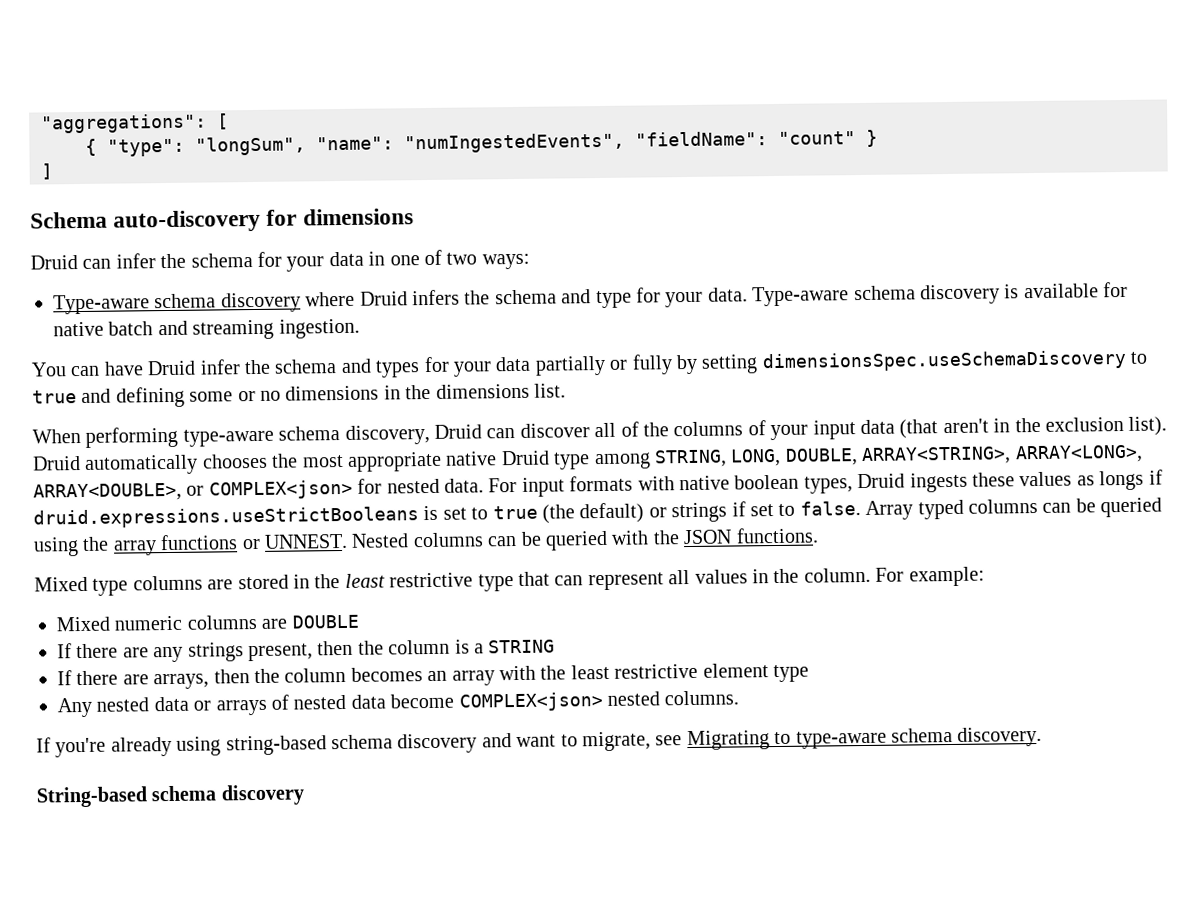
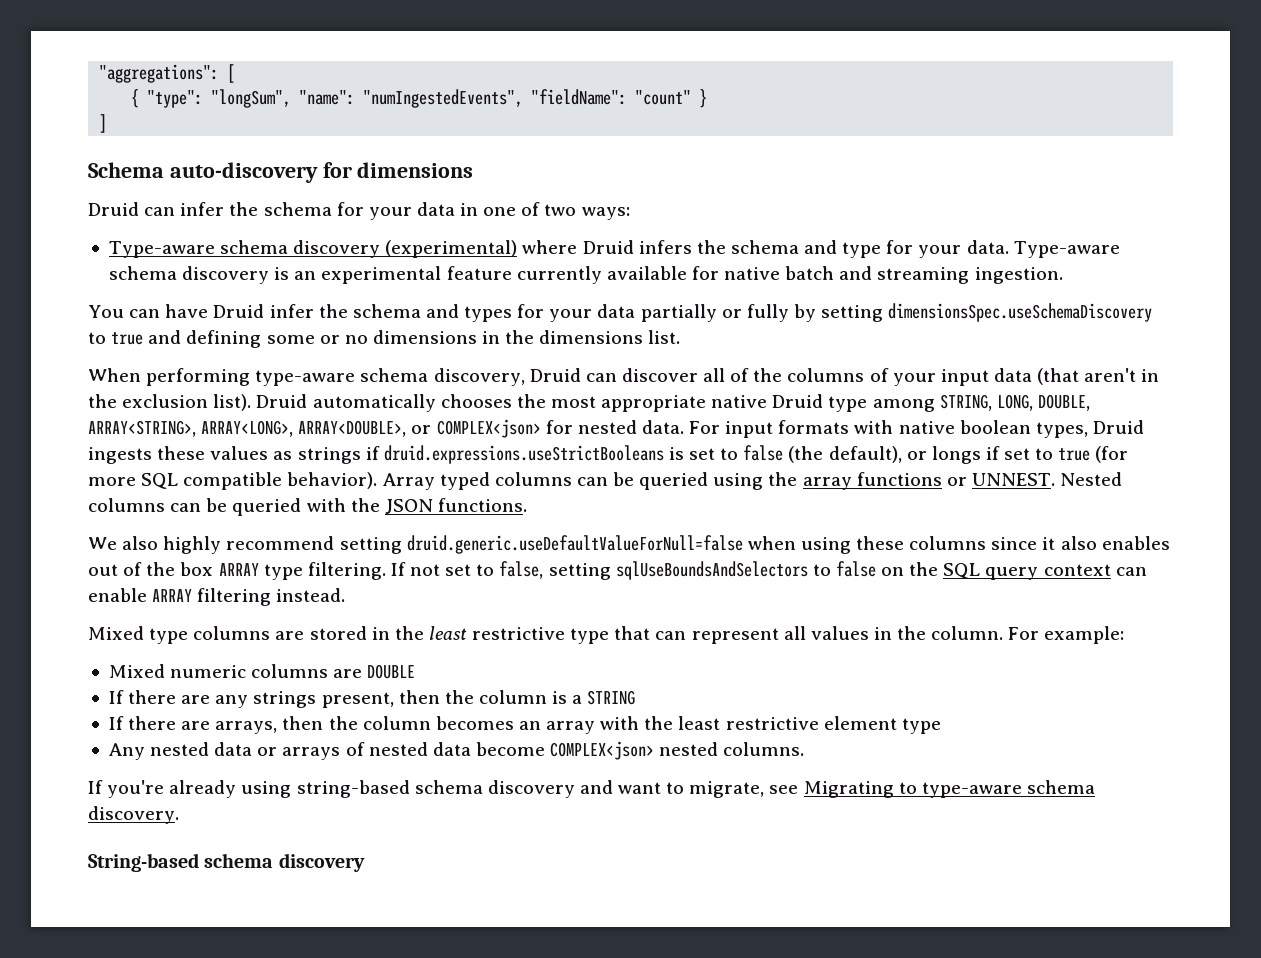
(301, 302) none -> [385,240,518,258] (experimental)
(1020, 291) none -> [294,266,602,284] an experimental feature currently
[1099,470,1145,491] longs -> [297,447,361,464] strings
[492,501,861,524] true (the default) or strings if set to false. -> [743,445,1129,464] [88,472,378,490] false (the default), or longs if set to true (for more SQL compatible behavior).
(819, 535) none -> [88,535,1170,554] [88,561,1147,580] [88,588,346,606] // We also highly recommend setting druid.generic.useDefaultValueForNull=false when using these columns since it also enables out of the box ARRAY type filtering. If not set to false, setting sqlUseBoundsAndSelectors to false on the SQL query context can enable ARRAY filtering instead.

